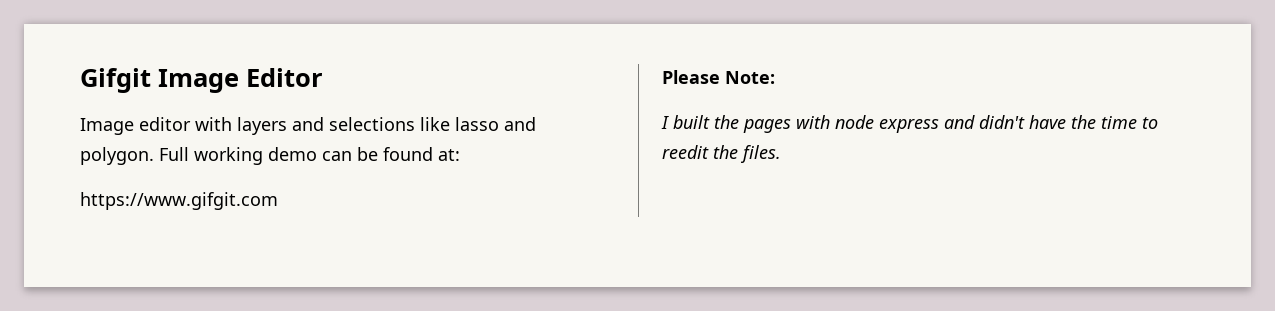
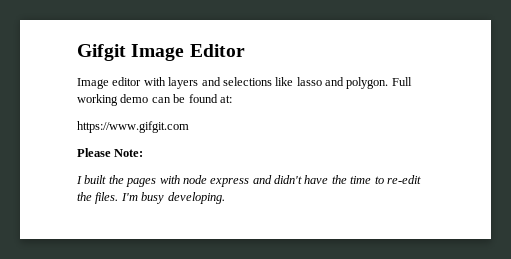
[662,145,709,159] reedit -> [386,175,421,184] re-edit
(781, 154) none -> [120,192,225,204] I'm busy developing.

